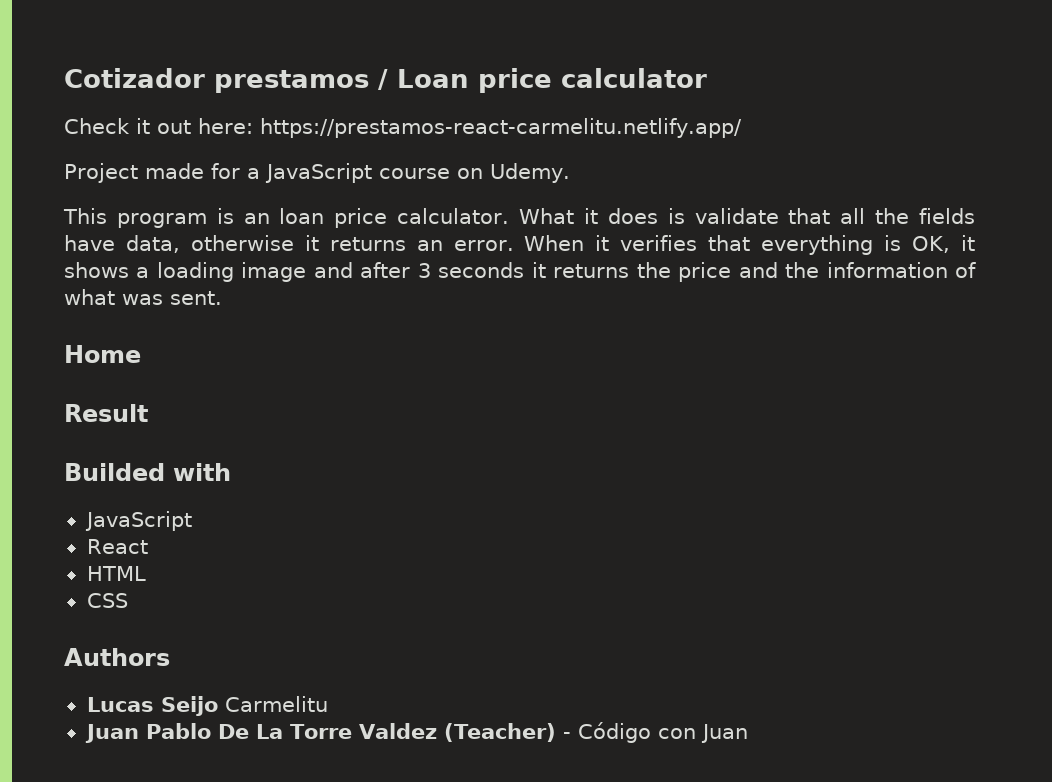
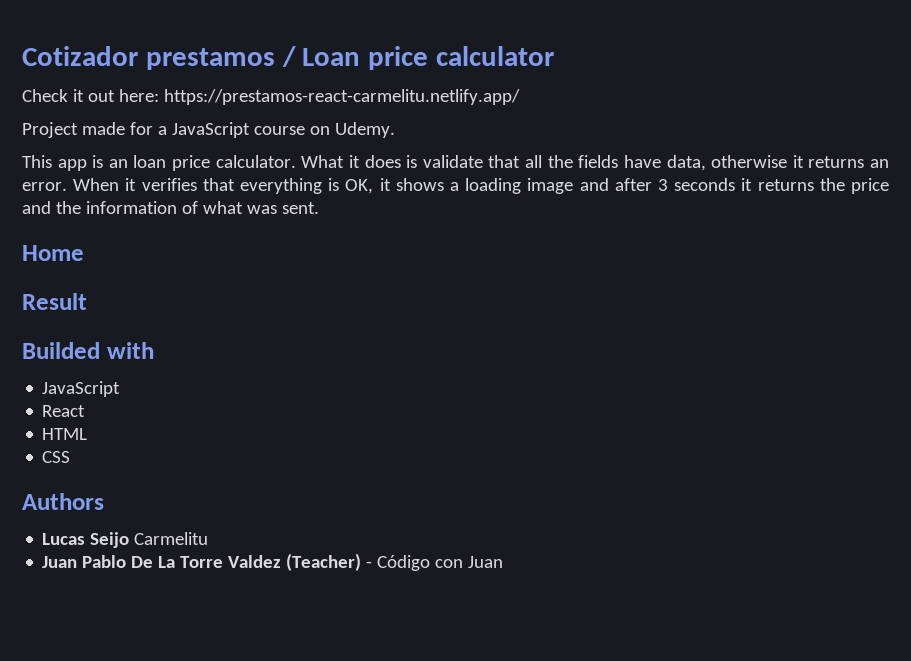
[116,213,207,228] program -> [57,159,87,171] app

